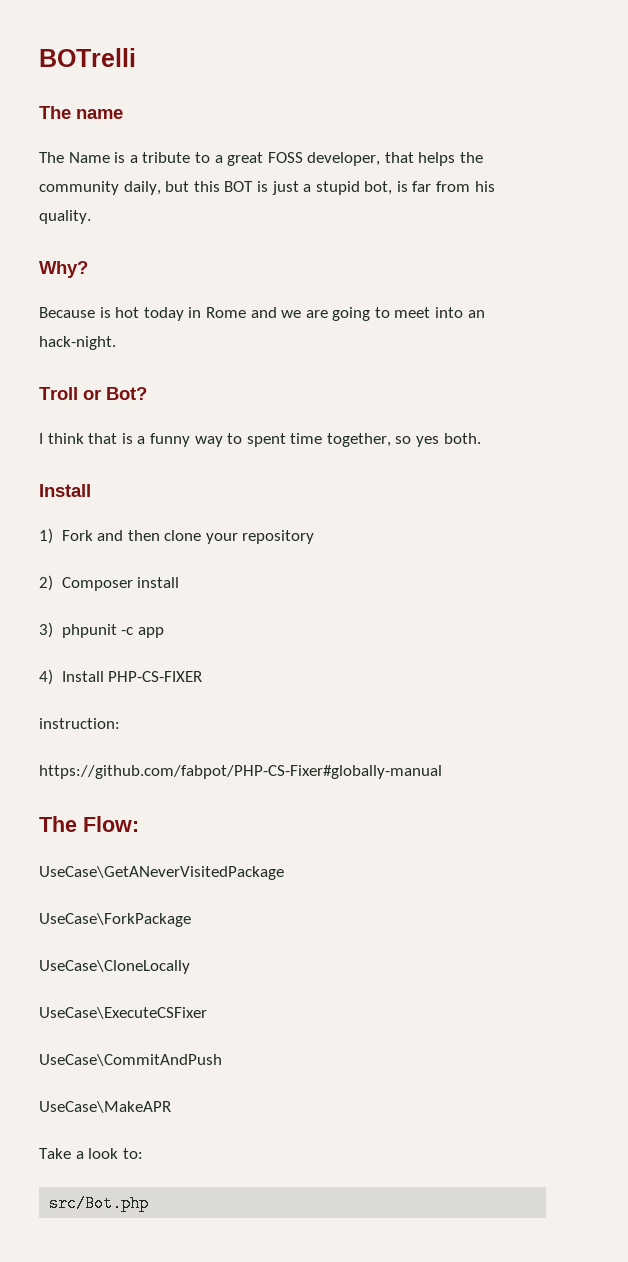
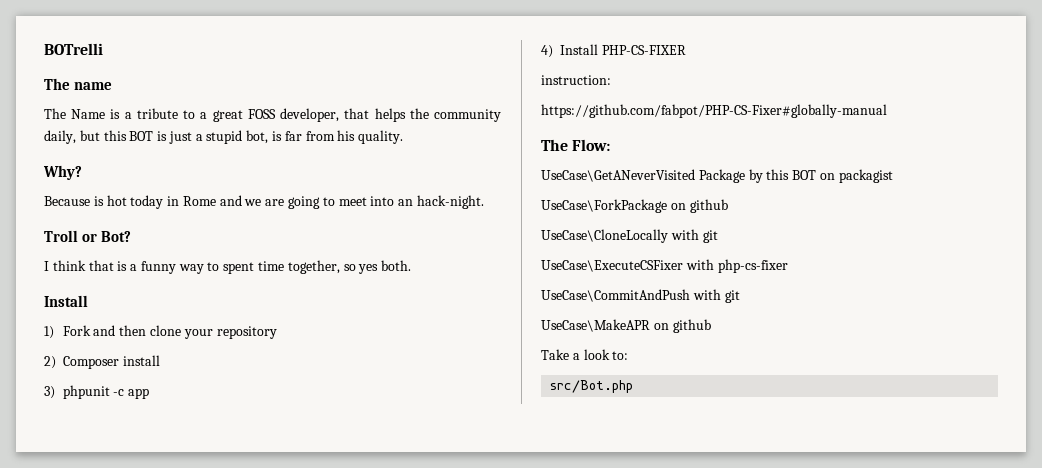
[39,866,284,880] UseCase\GetANeverVisitedPackage -> [541,169,893,183] UseCase\GetANeverVisited Package by this BOT on packagist
(191, 920) none -> [670,199,728,213] on github
(190, 967) none -> [670,229,718,243] with git
(207, 1013) none -> [685,259,788,273] with php-cs-fixer
(222, 1060) none -> [692,289,740,303] with git
(171, 1107) none -> [653,319,711,333] on github

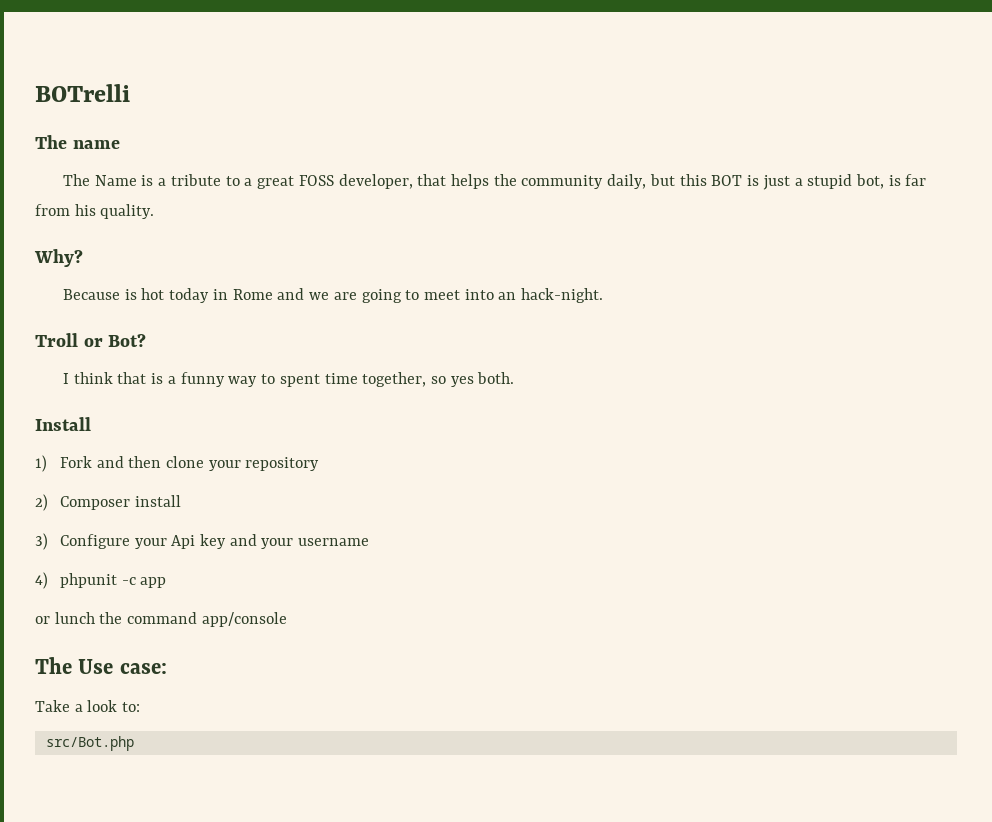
[62,385,150,399] [541,44,686,58] [541,75,611,85] [541,104,887,118] [541,139,611,151] [541,169,893,183] [541,199,728,213] [541,229,718,243] [541,259,788,273] [541,289,740,303] [541,319,711,333] phpunit -c app // 4) Install PHP-CS-FIXER // instruction: // https://github.com/fabpot/PHP-CS-Fixer#globally-manual // The Flow: // UseCase\GetANeverVisited Package by this BOT on packagist // UseCase\ForkPackage on github // UseCase\CloneLocally with git // UseCase\ExecuteCSFixer with php-cs-fixer // UseCase\CommitAndPush with git // UseCase\MakeAPR on github -> [59,534,370,549] [35,572,167,589] [35,612,287,627] [35,657,167,674] Configure your Api key and your username // 4) phpunit -c app // or lunch the command app/console // The Use case:

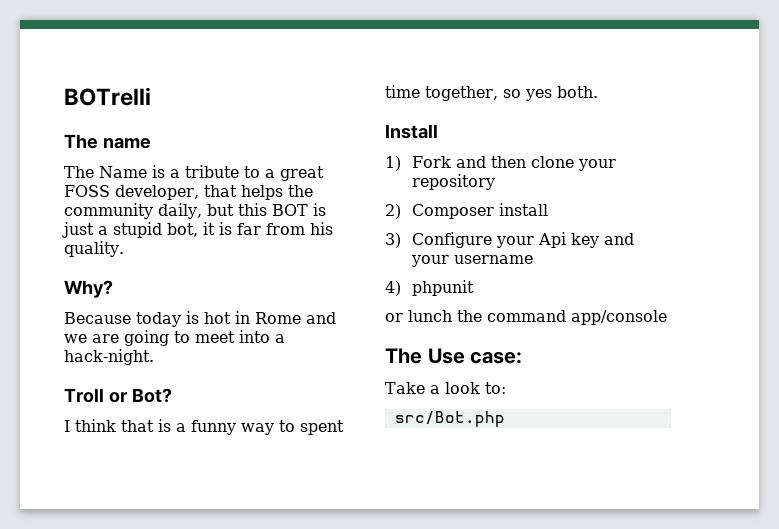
(884, 181) none -> [203,222,215,235] it
(121, 294) none -> [136,312,181,327] today
[169,288,210,303] today -> (231, 318) none
[498,292,517,300] an -> [275,334,285,343] a
[121,577,167,588] -c app -> (474, 288) none

